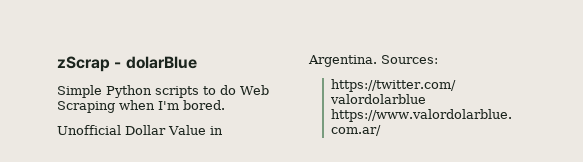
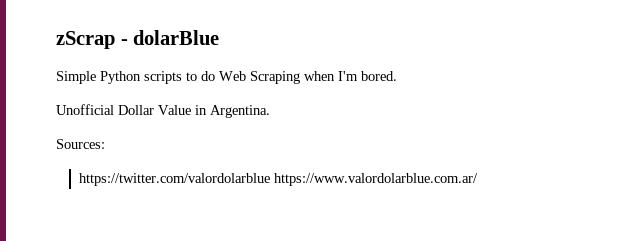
(377, 61) none -> (270, 111) //

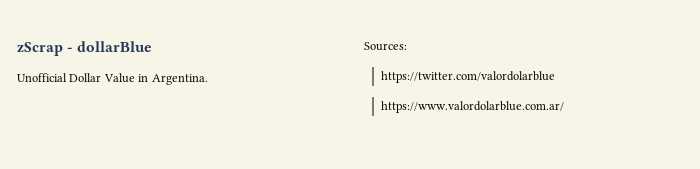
[133,30,220,45] [56,71,397,84] dolarBlue // Simple Python scripts to do Web Scraping when I'm bored. -> [77,41,153,52] dollarBlue
(270, 179) none -> (556, 77) //

